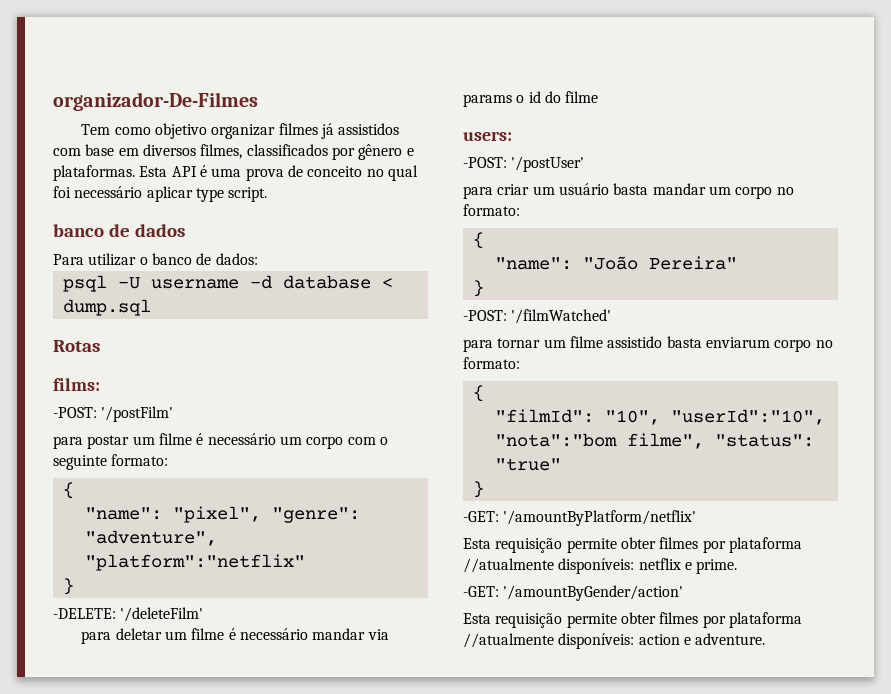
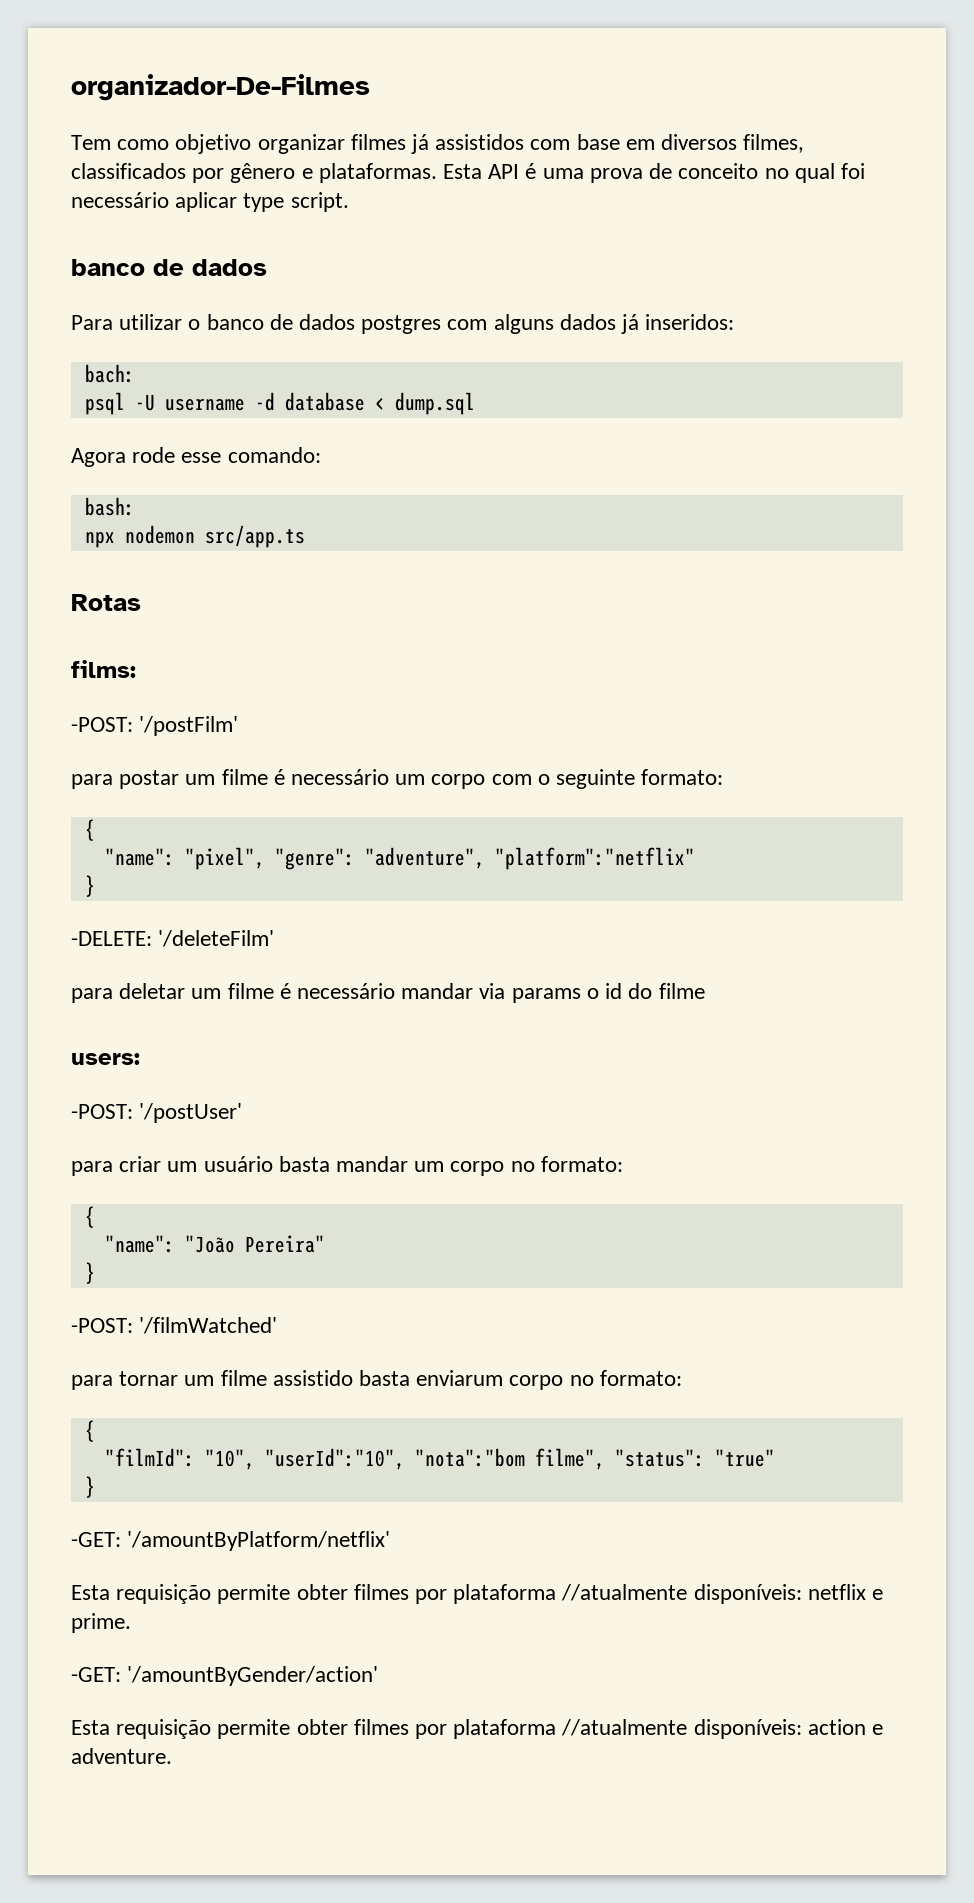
[215,253,258,265] dados: -> [299,314,735,334] [84,364,135,383] dados postgres com alguns dados já inseridos: // bach:
(151, 307) none -> [71,447,321,467] [84,497,135,516] [84,525,305,548] // Agora rode esse comando: // bash: // npx nodemon src/app.ts

